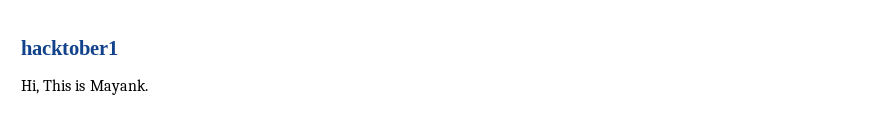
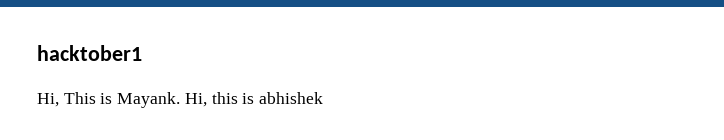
(148, 87) none -> [184,92,324,107] Hi, this is abhishek

